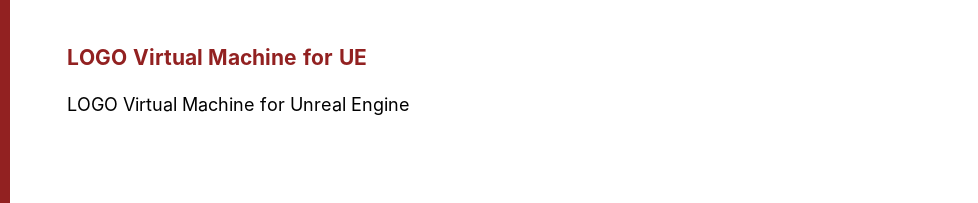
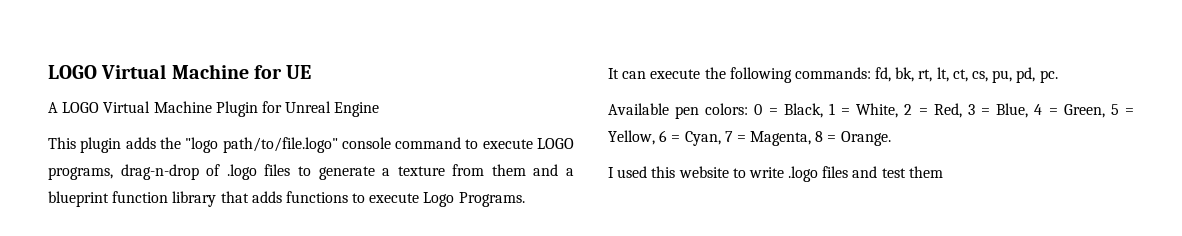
[67,97,255,112] LOGO Virtual Machine -> [48,101,258,117] A LOGO Virtual Machine Plugin
(410, 106) none -> [48,137,574,153] [48,164,574,180] [48,191,525,207] [608,67,1058,83] [608,103,1134,119] [608,130,891,146] [608,166,943,182] // This plugin adds the "logo path/to/file.logo" console command to execute LOGO programs, drag-n-drop of .logo files to generate a texture from them and a blueprint function library that adds functions to execute Logo Programs. // It can execute the following commands: fd, bk, rt, lt, ct, cs, pu, pd, pc. // Available pen colors: 0 = Black, 1 = White, 2 = Red, 3 = Blue, 4 = Green, 5 = Yellow, 6 = Cyan, 7 = Magenta, 8 = Orange. // I used this website to write .logo files and test them

